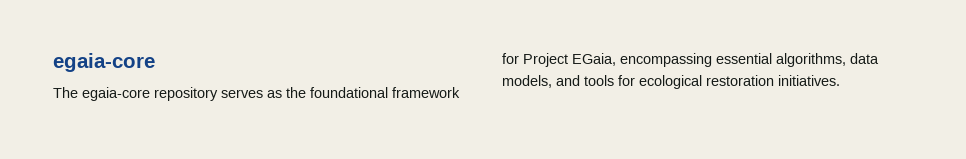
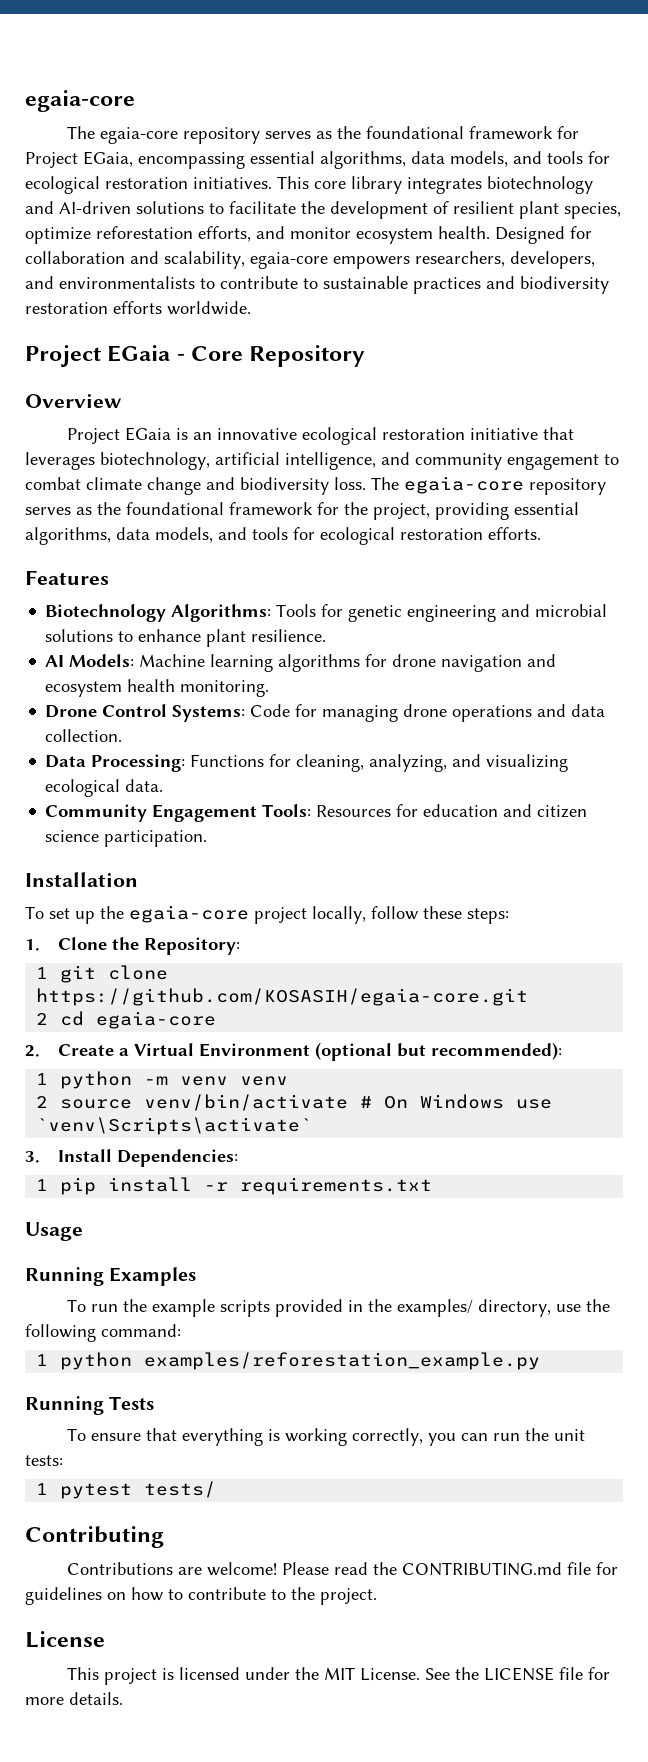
(840, 80) none -> [277,176,593,194] [25,201,621,219] [25,226,592,244] [25,251,595,269] [25,276,609,294] [25,301,251,315] [25,345,366,367] [25,394,122,408] [66,427,574,445] [25,452,619,470] [25,476,606,495] [25,502,579,520] [25,527,541,545] [25,570,109,585] [45,604,608,622] [45,629,327,647] [45,654,557,672] [45,679,270,697] [45,704,606,722] [45,729,123,742] [45,754,569,772] [45,779,164,797] [45,804,588,822] [45,830,208,847] [25,872,138,887] [25,905,509,924] [25,937,241,955] [36,965,169,983] [36,988,529,1006] [36,1011,217,1029] [25,1042,563,1061] [36,1071,289,1089] [36,1094,553,1111] [36,1117,313,1135] [25,1149,239,1167] [36,1177,433,1195] [25,1222,83,1241] [25,1267,197,1286] [66,1299,610,1317] [25,1324,181,1342] [36,1352,541,1370] [25,1396,155,1415] [66,1428,585,1446] [25,1455,63,1466] [36,1481,217,1499] [25,1526,164,1548] [66,1562,618,1576] [25,1587,377,1605] [25,1631,105,1648] [66,1667,610,1685] [25,1692,123,1705] This core library integrates biotechnology and AI-driven solutions to facilitate the development of resilient plant species, optimize reforestation efforts, and monitor ecosystem health. Designed for collaboration and scalability, egaia-core empowers researchers, developers, and environmentalists to contribute to sustainable practices and biodiversity restoration efforts worldwide. // Project EGaia - Core Repository // Overview // Project EGaia is an innovative ecological restoration initiative that leverages biotechnology, artificial intelligence, and community engagement to combat climate change and biodiversity loss. The egaia-core repository serves as the foundational framework for the project, providing essential algorithms, data models, and tools for ecological restoration efforts. // Features // Biotechnology Algorithms: Tools for genetic engineering and microbial solutions to enhance plant resilience. // AI Models: Machine learning algorithms for drone navigation and ecosystem health monitoring. // Drone Control Systems: Code for managing drone operations and data collection. // Data Processing: Functions for cleaning, analyzing, and visualizing ecological data. // Community Engagement Tools: Resources for education and citizen science participation. // Installation // To set up the egaia-core project locally, follow these steps: // 1. Clone the Repository: // 1 git clone https://github.com/KOSASIH/egaia-core.git // 2 cd egaia-core // 2. Create a Virtual Environment (optional but recommended): // 1 python -m venv venv // 2 source venv/bin/activate # On Windows use `venv\Scripts\activate` // 3. Install Dependencies: // 1 pip install -r requirements.txt // Usage // Running Examples // To run the example scripts provided in the examples/ directory, use the following command: // 1 python examples/reforestation_example.py // Running Tests // To ensure that everything is working correctly, you can run the unit tests: // 1 pytest tests/ // Contributing // Contributions are welcome! Please read the CONTRIBUTING.md file for guidelines on how to contribute to the project. // License // This project is licensed under the MIT License. See the LICENSE file for more details.

